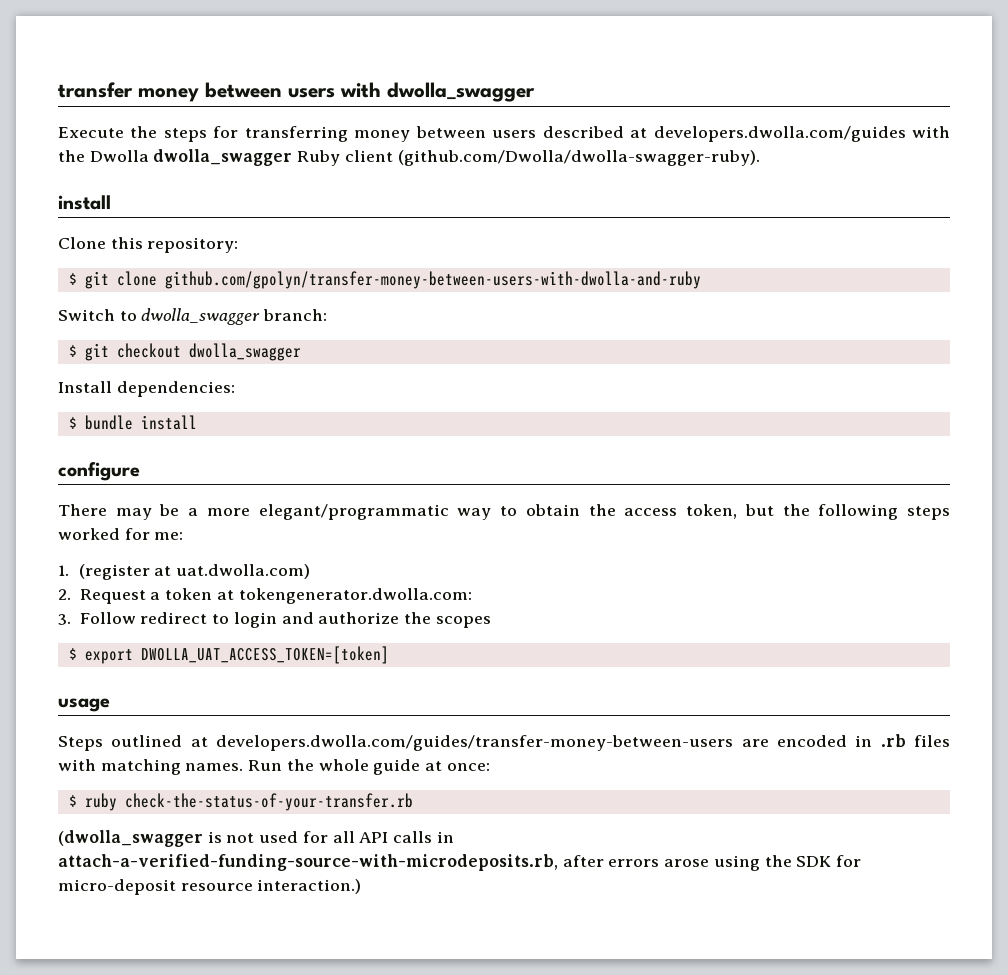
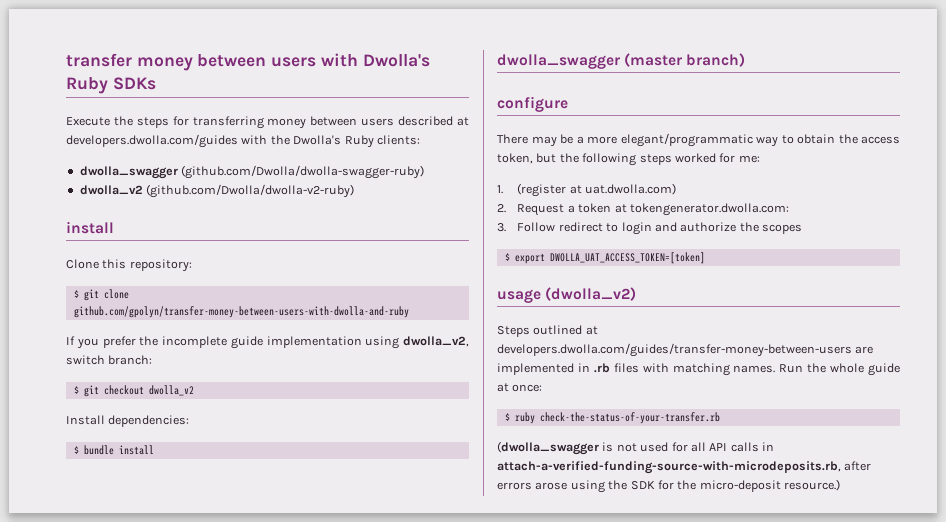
[387,82,535,102] dwolla_swagger -> [362,54,430,67] [66,77,156,94] Dwolla's Ruby SDKs
[89,149,760,166] Dwolla dwolla_swagger Ruby client (github.com/Dwolla/dwolla-swagger-ruby). -> [293,135,420,148] [79,165,425,179] [79,184,355,198] Dwolla's Ruby clients: // dwolla_swagger (github.com/Dwolla/dwolla-swagger-ruby) // dwolla_v2 (github.com/Dwolla/dwolla-v2-ruby)
[58,308,261,325] Switch to dwolla_swagger -> [66,336,469,349] [66,355,105,365] If you prefer the incomplete guide implementation using dwolla_v2, switch
[188,343,301,361] dwolla_swagger -> [148,385,194,396] dwolla_v2
(197, 422) none -> [497,53,746,69] // dwolla_swagger (master branch)
(110, 705) none -> [545,287,637,301] (dwolla_v2)
[776,735,847,747] encoded -> [497,363,574,375] implemented
[58,879,362,895] micro-deposit resource interaction.) -> [677,479,840,492] the micro-deposit resource.)

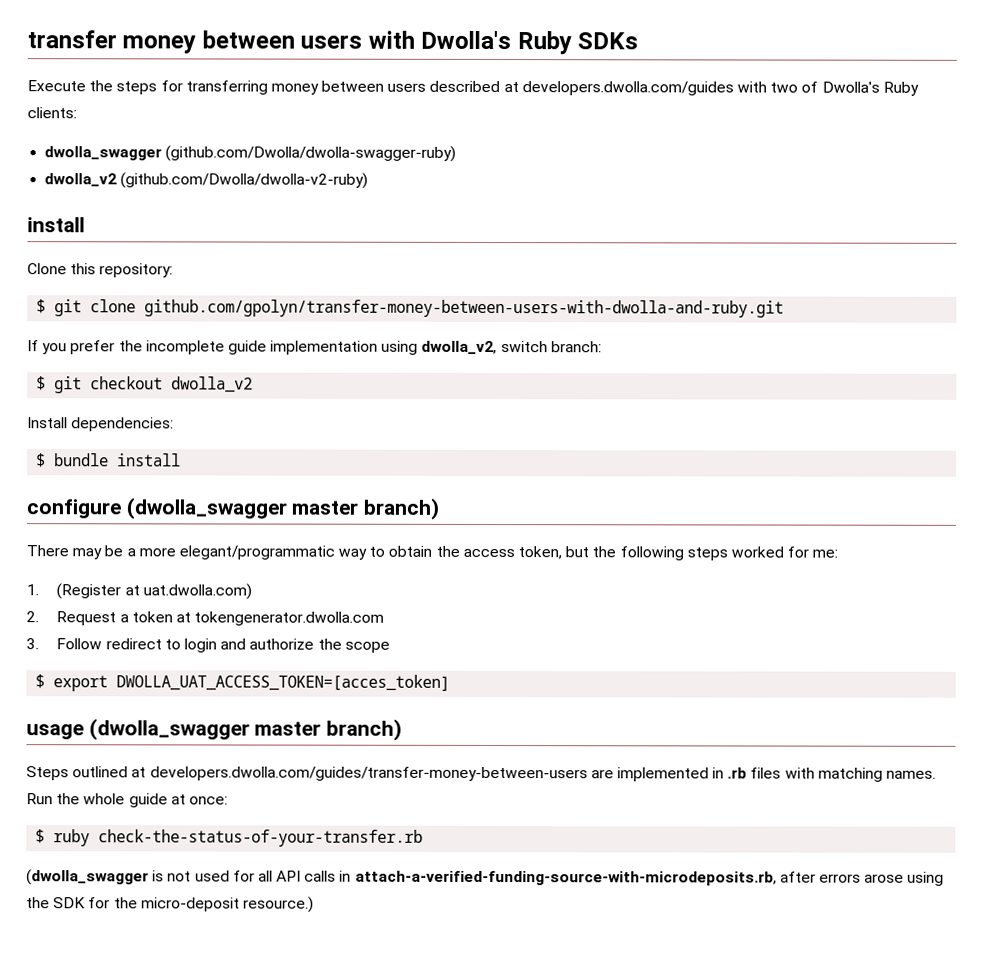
[270,135,290,145] the -> [770,81,819,93] two of
[73,306,409,318] github.com/gpolyn/transfer-money-between-users-with-dwolla-and-ruby -> [144,299,785,318] github.com/gpolyn/transfer-money-between-users-with-dwolla-and-ruby.git
[497,53,746,69] [497,96,568,112] dwolla_swagger (master branch) // configure -> [26,497,440,520] configure (dwolla_swagger master branch)
[517,183,567,197] (register -> [56,583,122,600] (Register
[629,203,789,216] tokengenerator.dwolla.com: -> [194,611,385,626] tokengenerator.dwolla.com
[762,224,803,234] scopes -> [344,641,390,653] scope
[549,252,705,264] DWOLLA_UAT_ACCESS_TOKEN=[token] -> [116,674,451,691] DWOLLA_UAT_ACCESS_TOKEN=[acces_token]
[545,287,637,301] (dwolla_v2) -> [88,718,403,741] (dwolla_swagger master branch)

